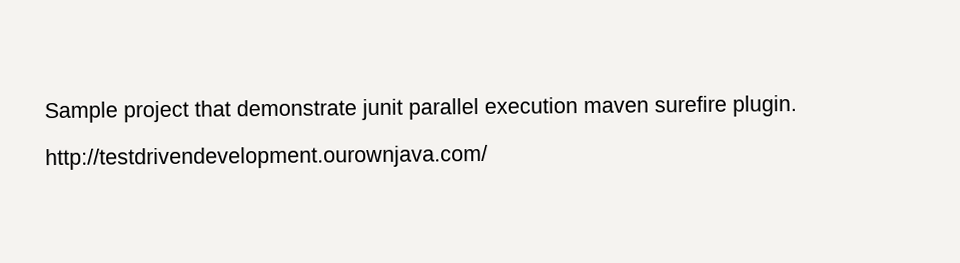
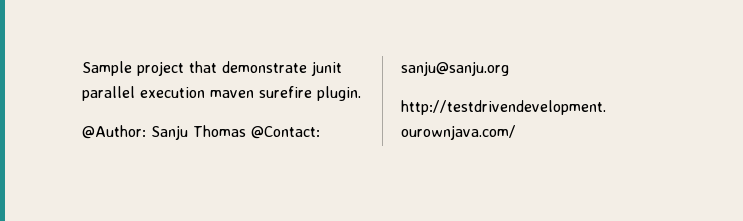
(797, 106) none -> [82,125,320,140] [401,61,509,76] // @Author: Sanju Thomas @Contact: sanju@sanju.org

